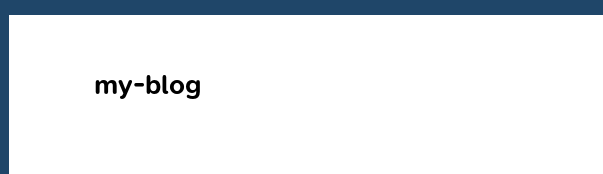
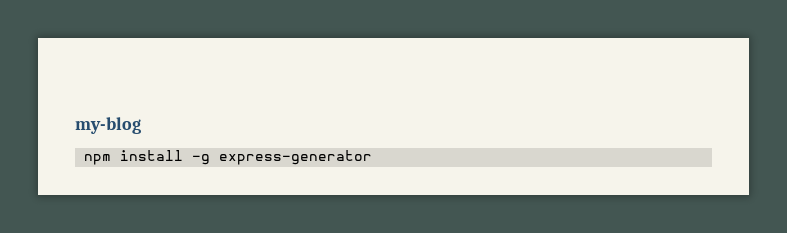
(202, 87) none -> [84,150,373,165] // npm install -g express-generator

